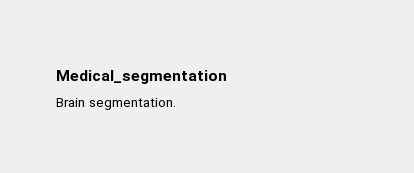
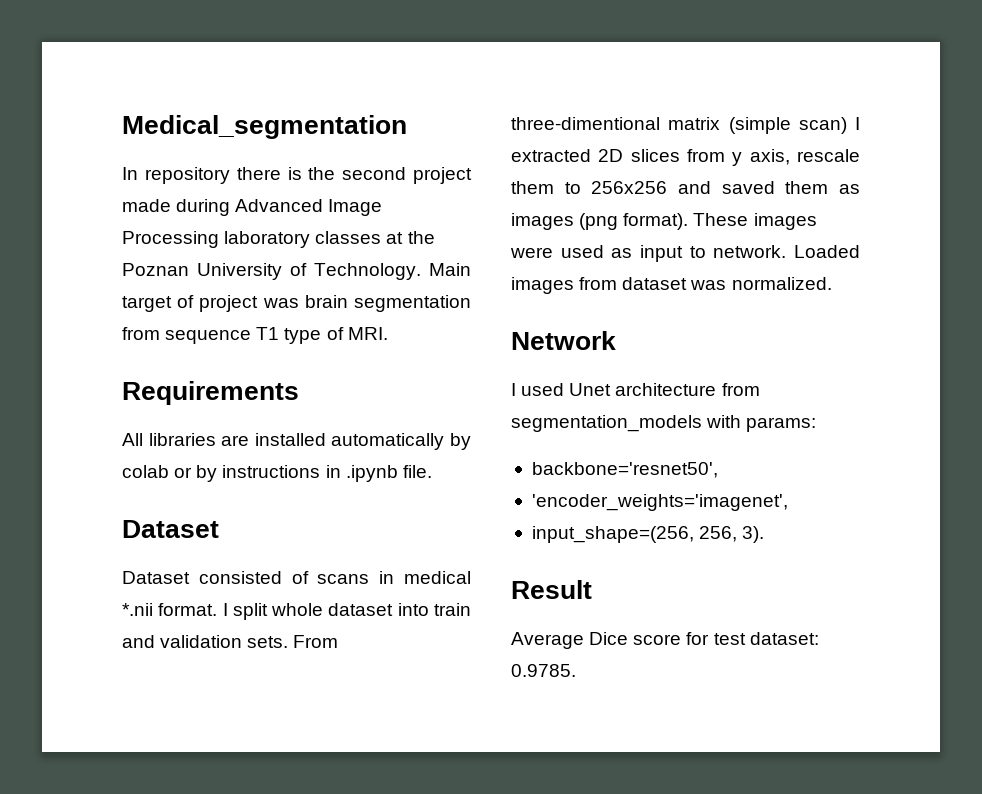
[56,98,176,110] Brain segmentation. -> [122,167,473,184] [122,199,383,216] [122,231,435,248] [122,263,471,280] [122,295,472,312] [122,327,388,344] [122,381,299,405] [122,433,471,450] [122,465,432,482] [122,520,219,538] [122,571,472,584] [122,603,471,620] [122,635,339,648] [511,117,860,134] [511,149,860,166] [511,181,860,194] [511,213,817,230] [510,245,860,262] [511,277,832,294] [511,331,616,350] [511,383,760,396] [511,415,817,432] [531,462,718,478] [531,494,788,511] [531,526,765,543] [511,580,592,599] [511,632,819,649] [511,664,576,677] In repository there is the second project made during Advanced Image Processing laboratory classes at the Poznan University of Technology. Main target of project was brain segmentation from sequence T1 type of MRI. // Requirements // All libraries are installed automatically by colab or by instructions in .ipynb file. // Dataset // Dataset consisted of scans in medical *.nii format. I split whole dataset into train and validation sets. From three-dimentional matrix (simple scan) I extracted 2D slices from y axis, rescale them to 256x256 and saved them as images (png format). These images were used as input to network. Loaded images from dataset was normalized. // Network // I used Unet architecture from segmentation_models with params: // backbone='resnet50', // 'encoder_weights='imagenet', // input_shape=(256, 256, 3). // Result // Average Dice score for test dataset: 0.9785.

